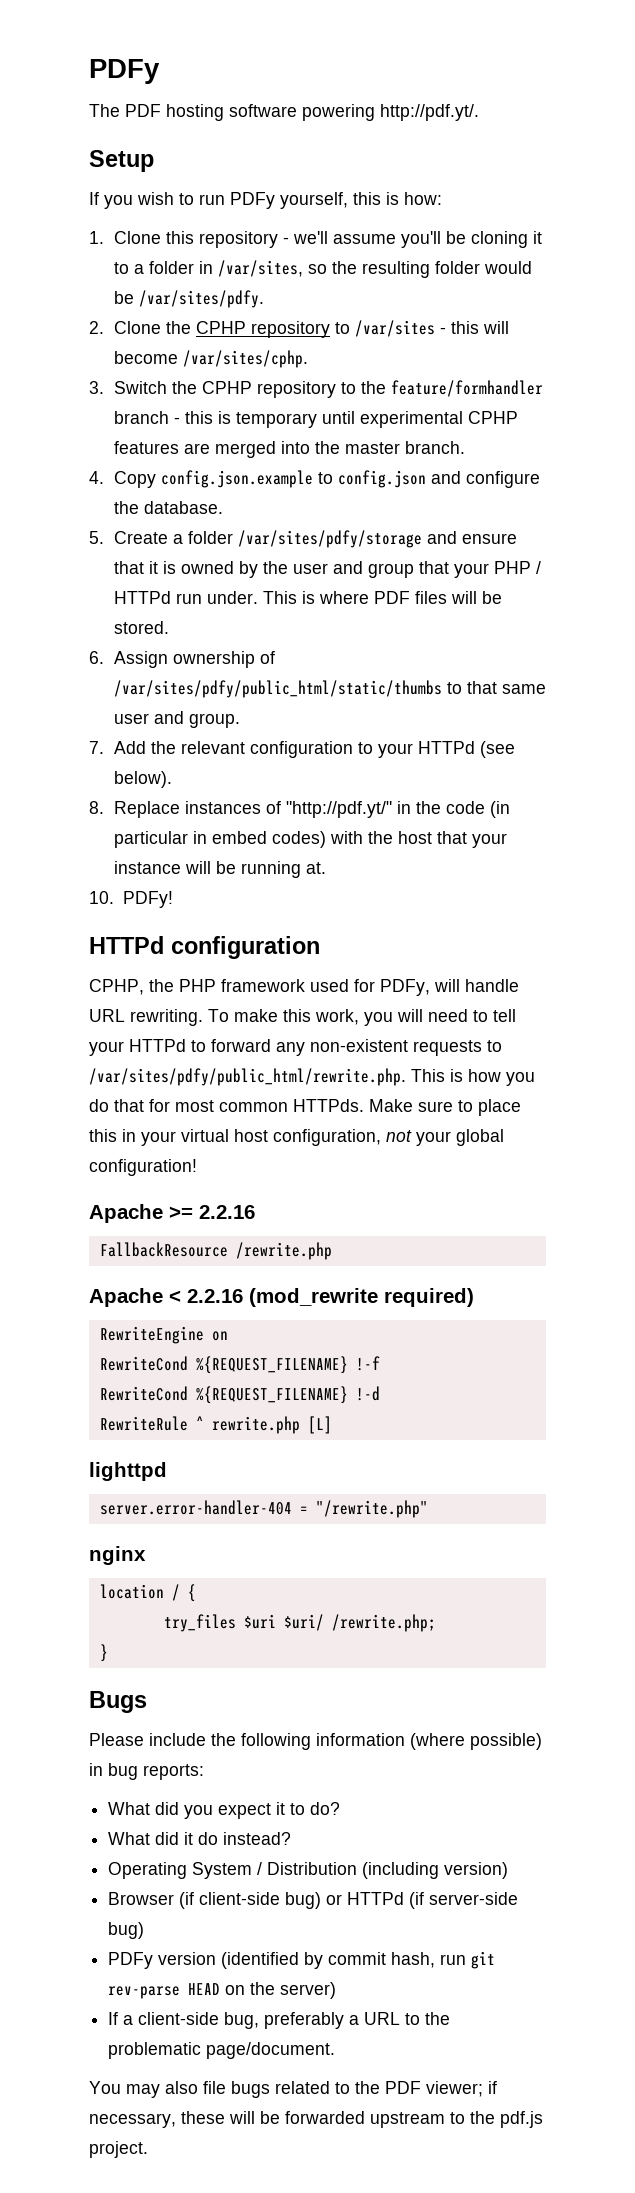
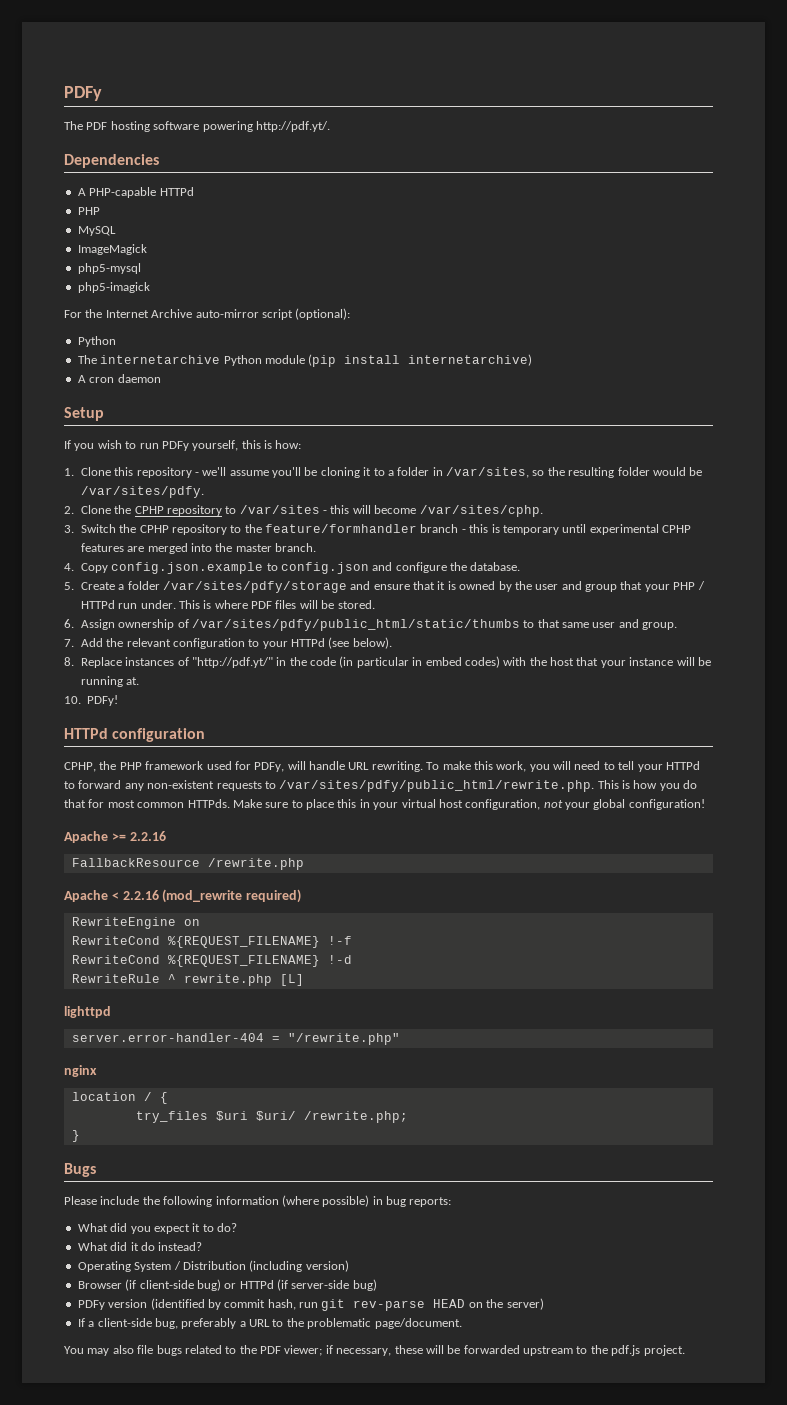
(479, 112) none -> [64,154,159,168] [77,187,194,198] [77,207,100,215] [77,226,116,236] [77,244,147,255] [77,263,141,274] [77,282,150,293] [64,308,351,320] [77,336,116,347] [77,354,533,367] [77,374,161,383] // Dependencies // A PHP-capable HTTPd // PHP // MySQL // ImageMagick // php5-mysql // php5-imagick // For the Internet Archive auto-mirror script (optional): // Python // The internetarchive Python module (pip install internetarchive) // A cron daemon

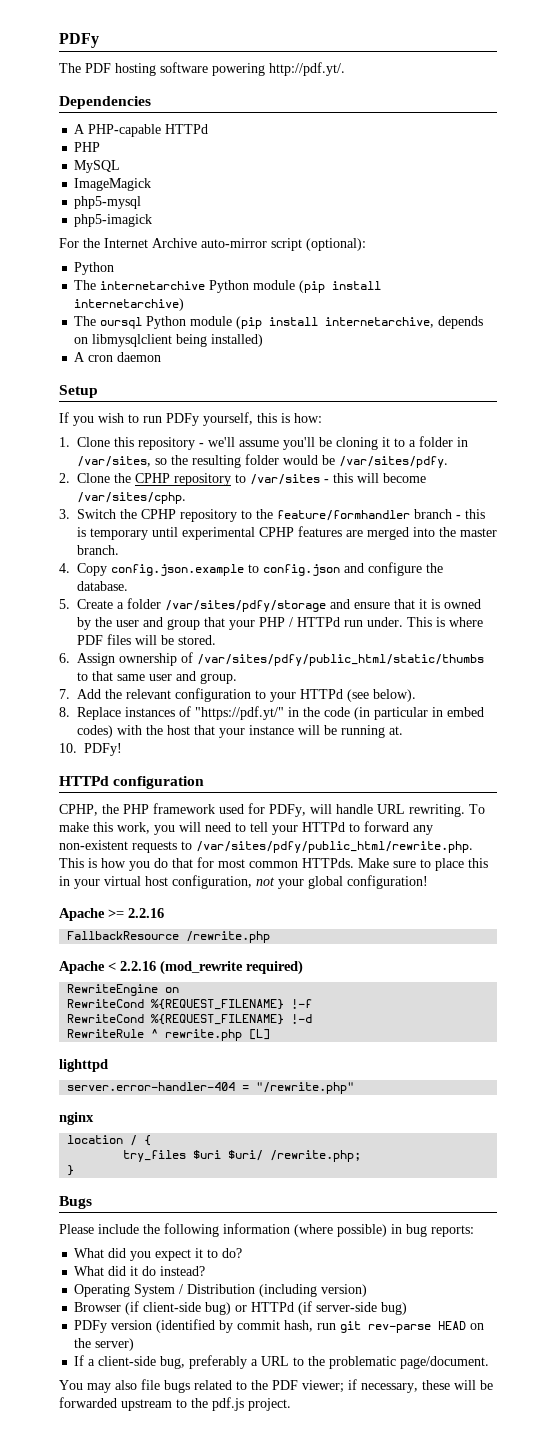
(533, 360) none -> [74,316,484,329] [74,334,264,347] // The oursql Python module (pip install internetarchive, depends on libmysqlclient being installed)
[191,657,273,668] "http://pdf.yt/" -> [195,706,284,720] "https://pdf.yt/"

